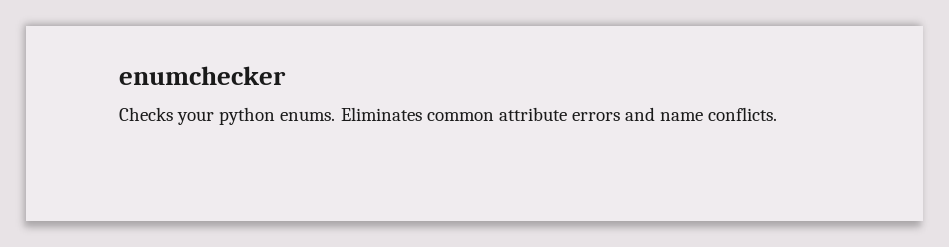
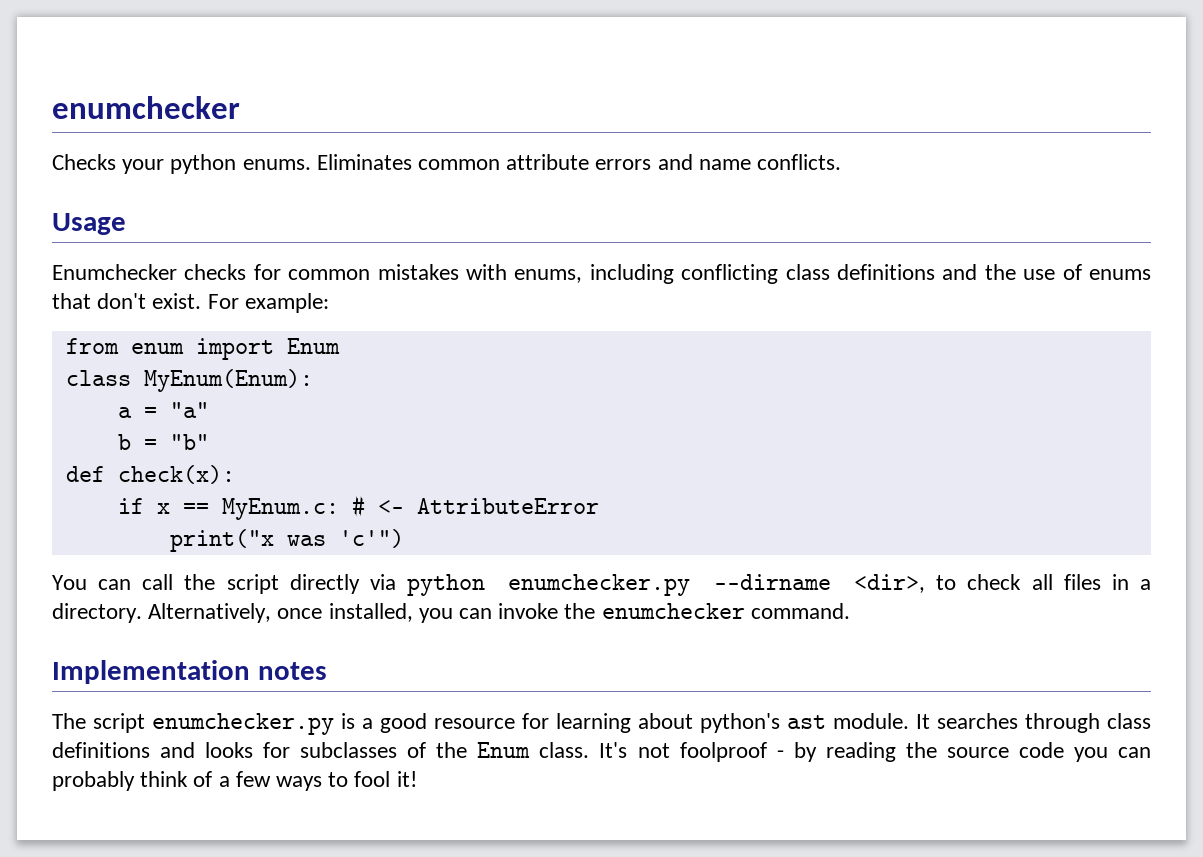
(778, 114) none -> [52,213,126,235] [52,264,1151,284] [52,293,329,313] [65,338,340,360] [65,369,313,392] [117,402,209,418] [117,434,209,450] [65,465,235,484] [117,495,599,520] [169,529,404,552] [52,574,1151,596] [52,603,850,623] [52,660,327,684] [52,713,1151,735] [52,742,1152,762] [52,771,417,791] // Usage // Enumchecker checks for common mistakes with enums, including conflicting class definitions and the use of enums that don't exist. For example: // from enum import Enum // class MyEnum(Enum): // a = "a" // b = "b" // def check(x): // if x == MyEnum.c: # <- AttributeError // print("x was 'c'") // You can call the script directly via python enumchecker.py --dirname <dir>, to check all files in a directory. Alternatively, once installed, you can invoke the enumchecker command. // Implementation notes // The script enumchecker.py is a good resource for learning about python's ast module. It searches through class definitions and looks for subclasses of the Enum class. It's not foolproof - by reading the source code you can probably think of a few ways to fool it!

